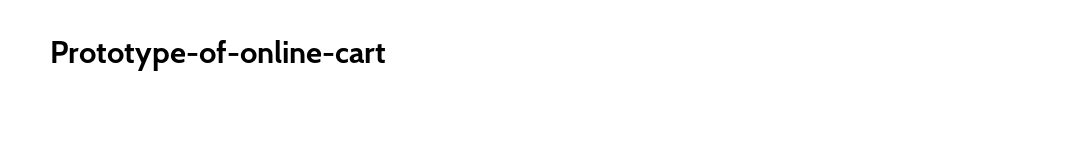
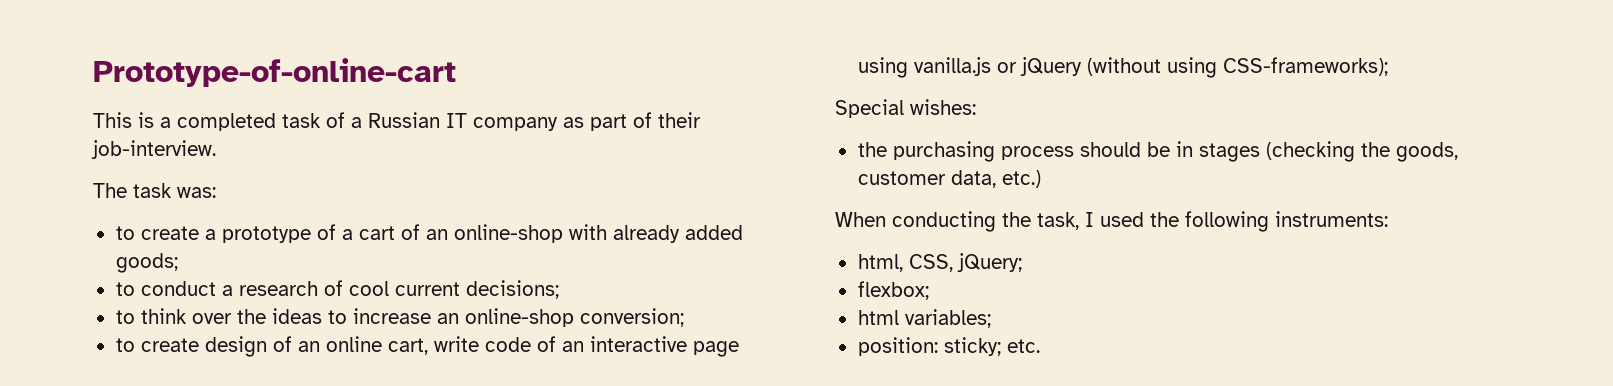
(386, 55) none -> [93,112,701,131] [91,140,216,159] [93,183,216,198] [115,224,743,243] [115,253,178,273] [115,280,559,299] [115,308,684,327] [115,336,739,357] [857,57,1388,78] [835,99,976,118] [857,141,1458,162] [857,170,1041,188] [835,211,1388,232] [857,253,1022,272] [857,281,929,300] [857,309,991,328] [857,337,1040,356] // This is a completed task of a Russian IT company as part of their job-interview. // The task was: // to create a prototype of a cart of an online-shop with already added goods; // to conduct a research of cool current decisions; // to think over the ideas to increase an online-shop conversion; // to create design of an online cart, write code of an interactive page using vanilla.js or jQuery (without using CSS-frameworks); // Special wishes: // the purchasing process should be in stages (checking the goods, customer data, etc.) // When conducting the task, I used the following instruments: // html, CSS, jQuery; // flexbox; // html variables; // position: sticky; etc.

